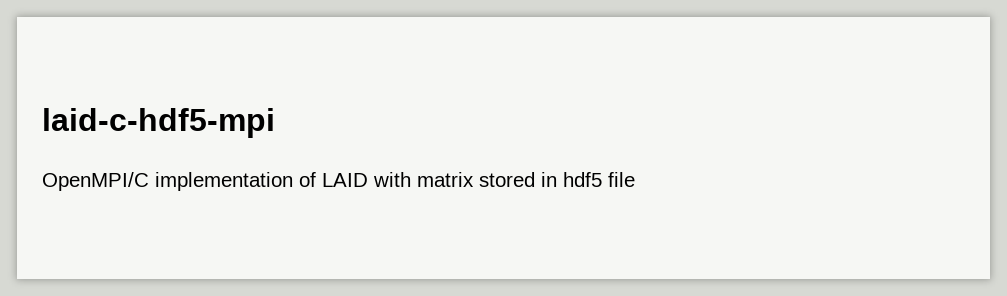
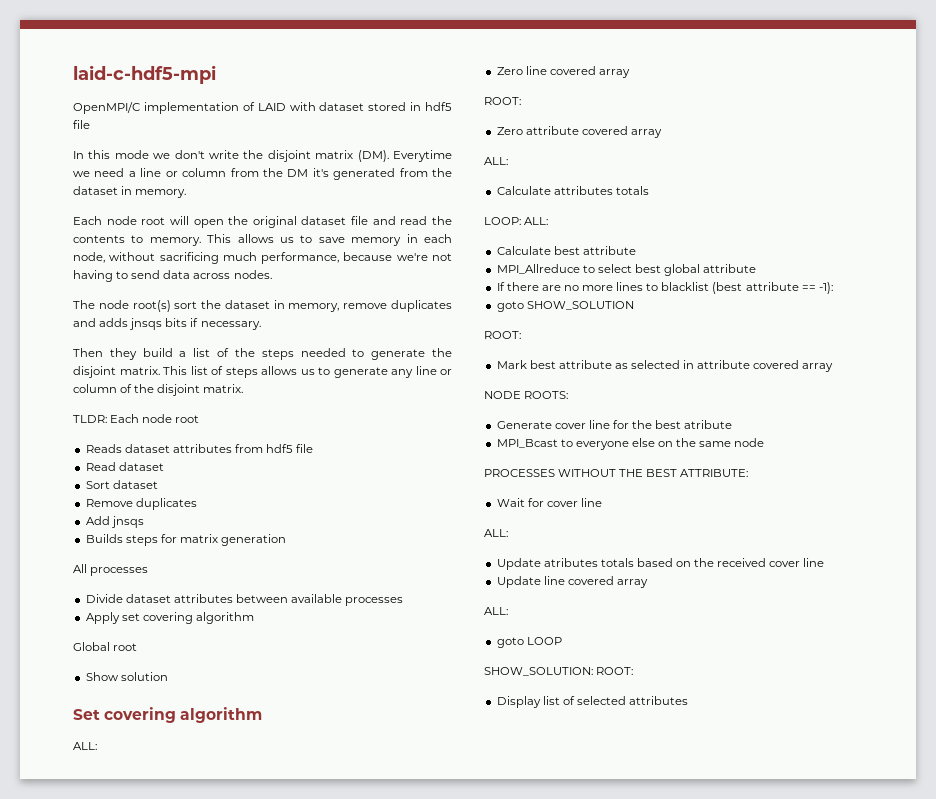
[417,172,474,187] matrix -> [319,102,365,111] dataset
(635, 179) none -> [73,150,452,162] [73,168,453,180] [73,186,187,198] [73,216,452,228] [73,234,452,246] [73,252,452,264] [73,270,272,282] [73,300,452,312] [73,318,261,330] [73,348,452,360] [73,366,452,378] [73,384,244,396] [73,414,200,423] [85,444,314,453] [85,462,164,471] [85,480,158,489] [85,498,197,510] [85,516,144,528] [85,534,287,546] [73,564,149,576] [85,594,404,606] [85,612,254,624] [73,642,138,651] [85,672,168,681] [73,707,263,723] [73,742,97,750] [496,66,630,78] [484,97,521,105] [496,126,662,138] [484,157,508,165] [496,186,649,195] [484,217,549,225] [496,246,636,255] [496,264,757,276] [496,282,833,294] [496,301,634,312] [484,331,521,339] [496,360,834,372] [484,391,569,399] [496,420,733,429] [496,438,765,450] [484,469,749,477] [496,498,602,507] [484,529,508,537] [496,558,825,570] [496,576,648,588] [484,607,508,615] [496,637,562,648] [484,667,634,676] [496,696,689,708] // In this mode we don't write the disjoint matrix (DM). Everytime we need a line or column from the DM it's generated from the dataset in memory. // Each node root will open the original dataset file and read the contents to memory. This allows us to save memory in each node, without sacrificing much performance, because we're not having to send data across nodes. // The node root(s) sort the dataset in memory, remove duplicates and adds jnsqs bits if necessary. // Then they build a list of the steps needed to generate the disjoint matrix. This list of steps allows us to generate any line or column of the disjoint matrix. // TLDR: Each node root // Reads dataset attributes from hdf5 file // Read dataset // Sort dataset // Remove duplicates // Add jnsqs // Builds steps for matrix generation // All processes // Divide dataset attributes between available processes // Apply set covering algorithm // Global root // Show solution // Set covering algorithm // ALL: // Zero line covered array // ROOT: // Zero attribute covered array // ALL: // Calculate attributes totals // LOOP: ALL: // Calculate best attribute // MPI_Allreduce to select best global attribute // If there are no more lines to blacklist (best attribute == -1): // goto SHOW_SOLUTION // ROOT: // Mark best attribute as selected in attribute covered array // NODE ROOTS: // Generate cover line for the best atribute // MPI_Bcast to everyone else on the same node // PROCESSES WITHOUT THE BEST ATTRIBUTE: // Wait for cover line // ALL: // Update atributes totals based on the received cover line // Update line covered array // ALL: // goto LOOP // SHOW_SOLUTION: ROOT: // Display list of selected attributes

